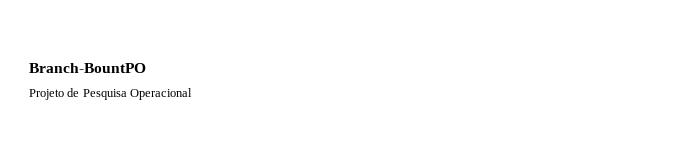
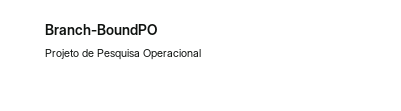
[29,63,146,73] Branch-BountPO -> [45,24,157,35] Branch-BoundPO

